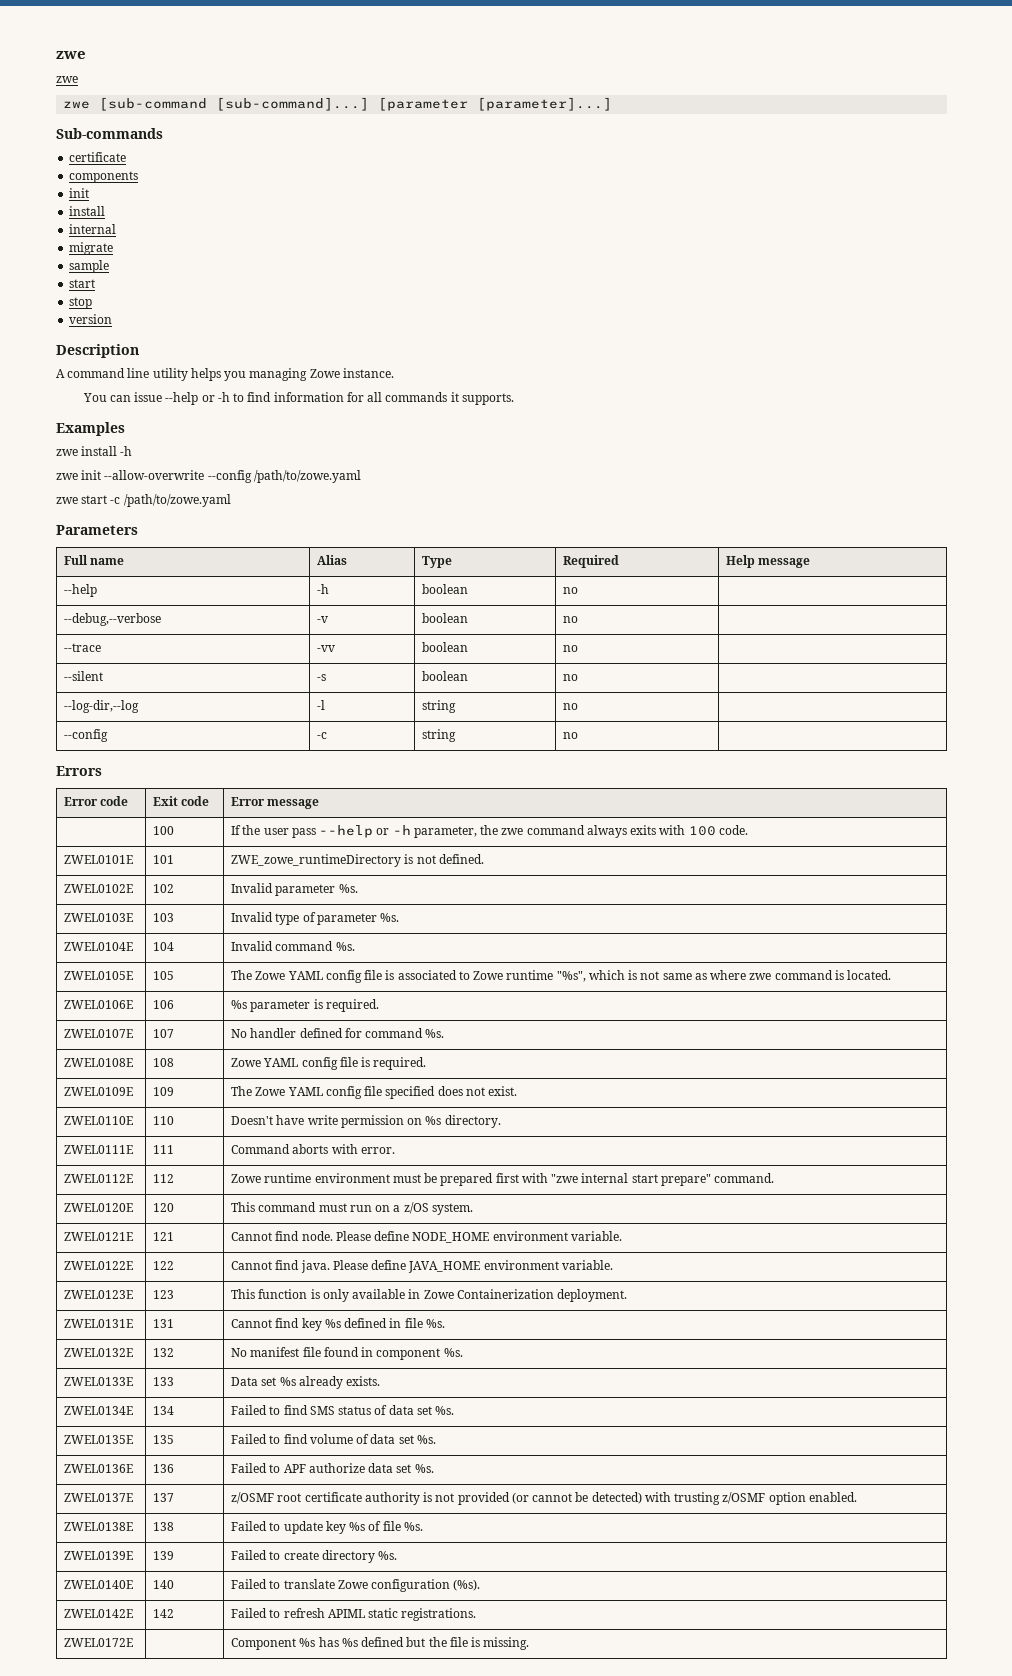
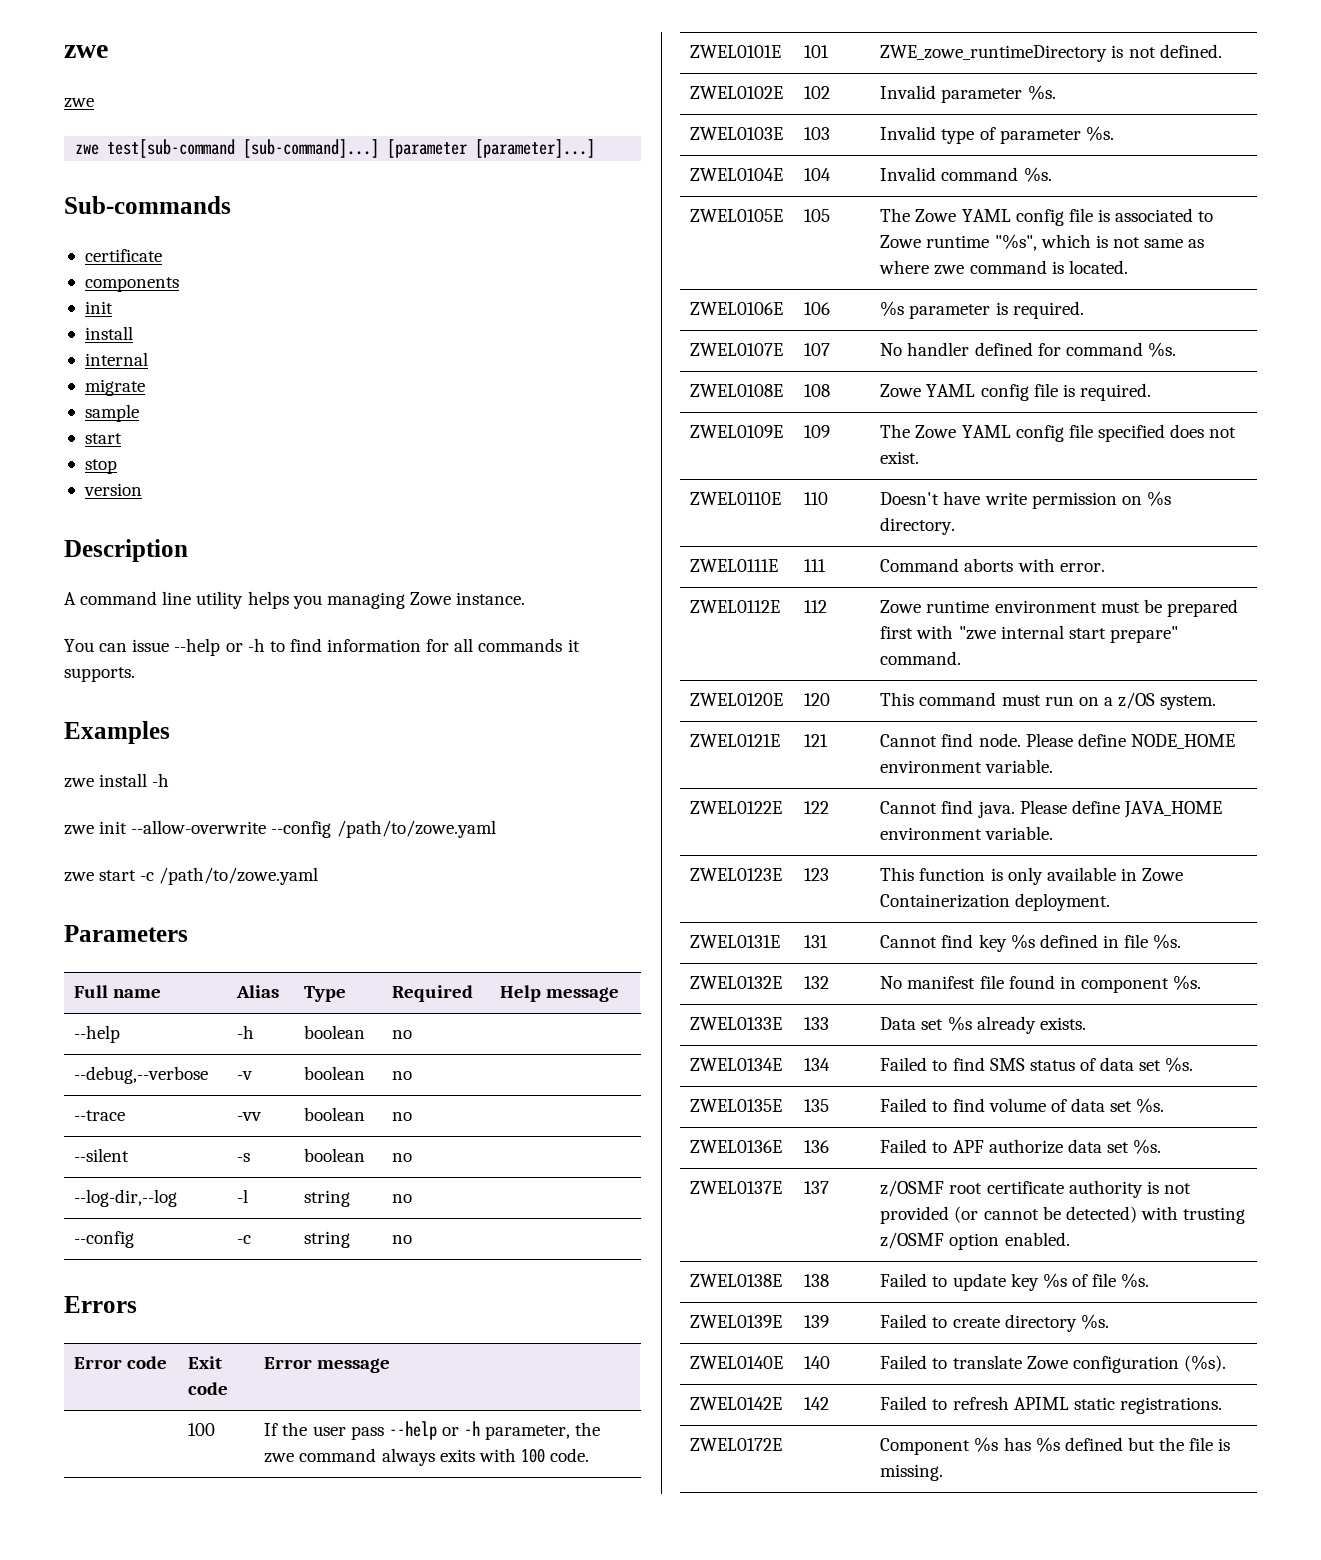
[99,97,208,111] [sub-command -> [107,139,236,158] test[sub-command

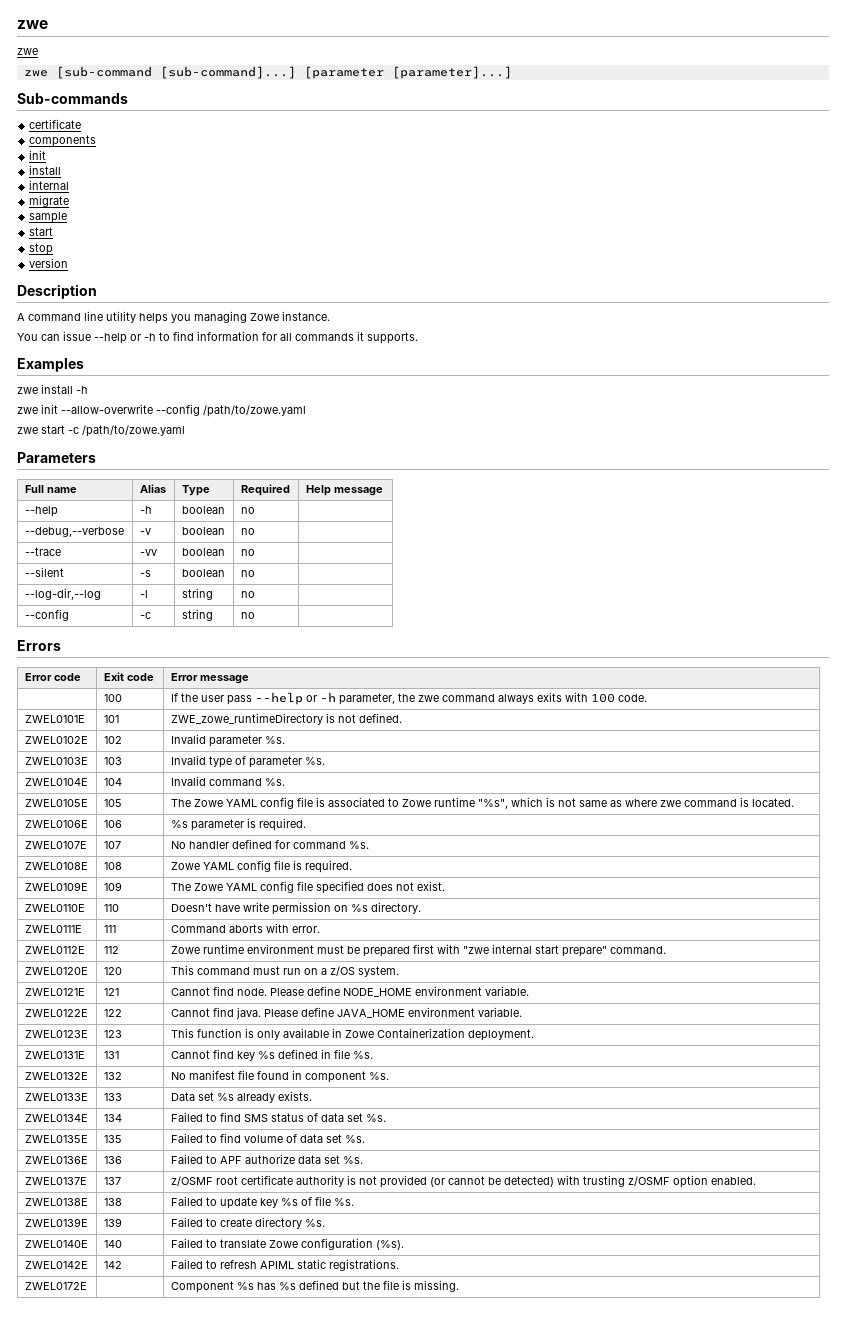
[107,139,236,158] test[sub-command -> [55,66,152,79] [sub-command

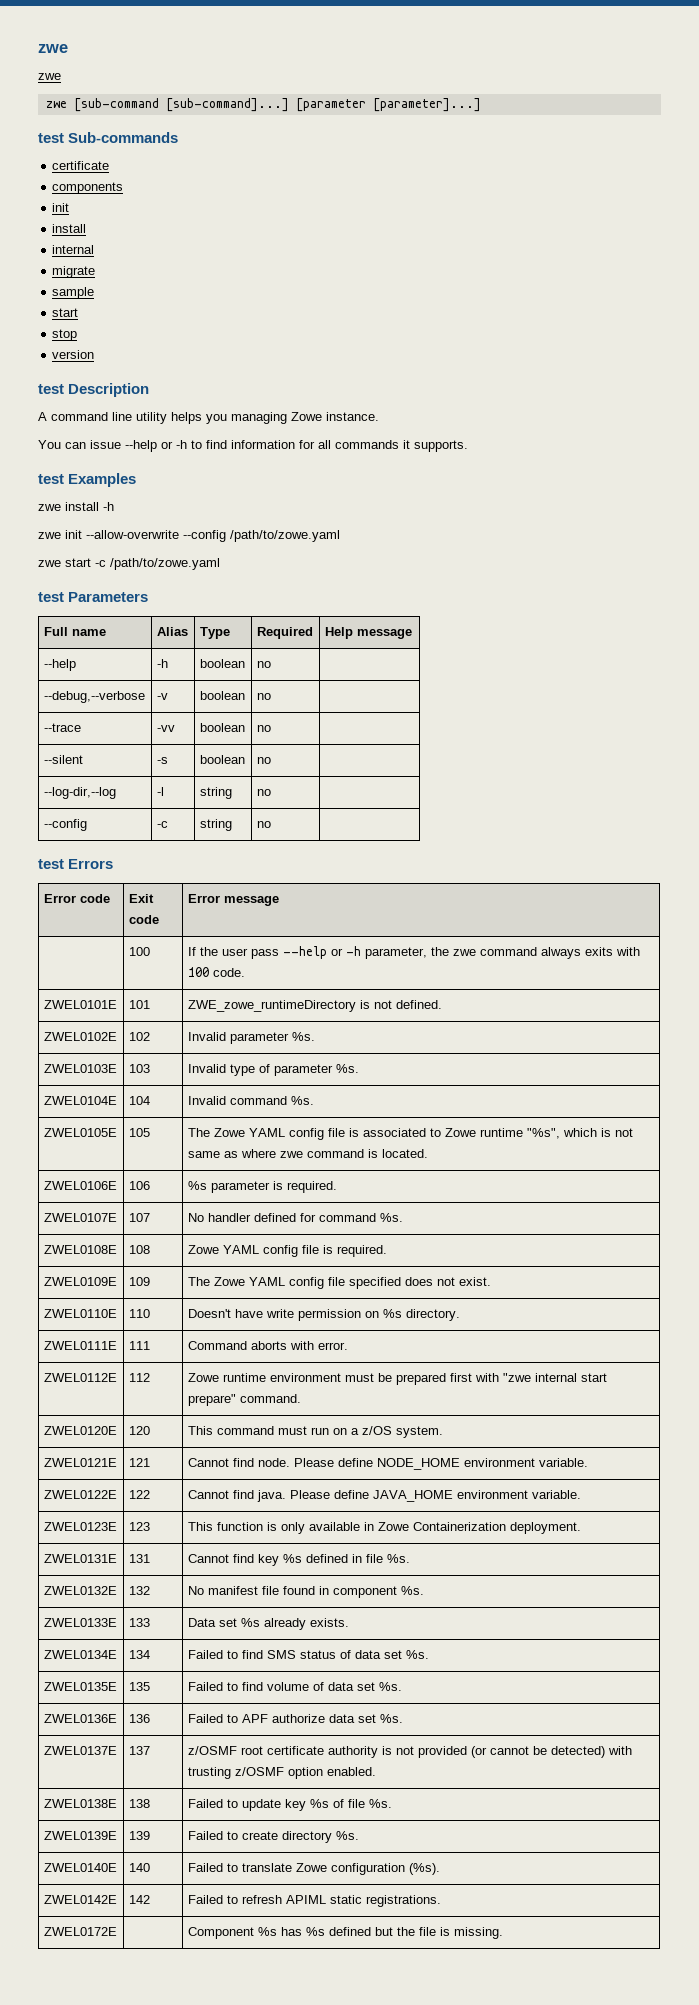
(512, 72) none -> [38,133,64,143] test
(69, 263) none -> [38,384,64,394] test
(418, 338) none -> [38,474,64,484] test
(185, 431) none -> [38,592,64,602] test
(255, 615) none -> [38,859,64,869] test

